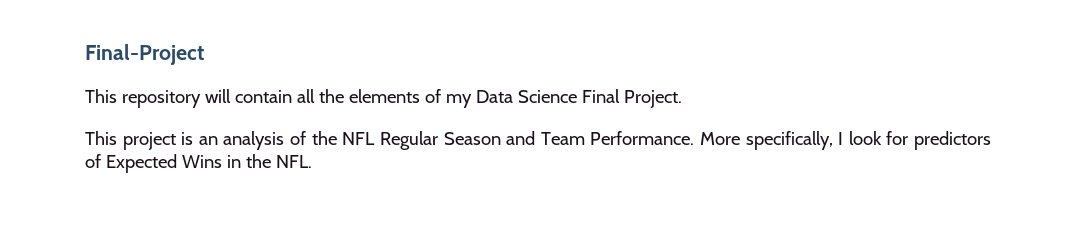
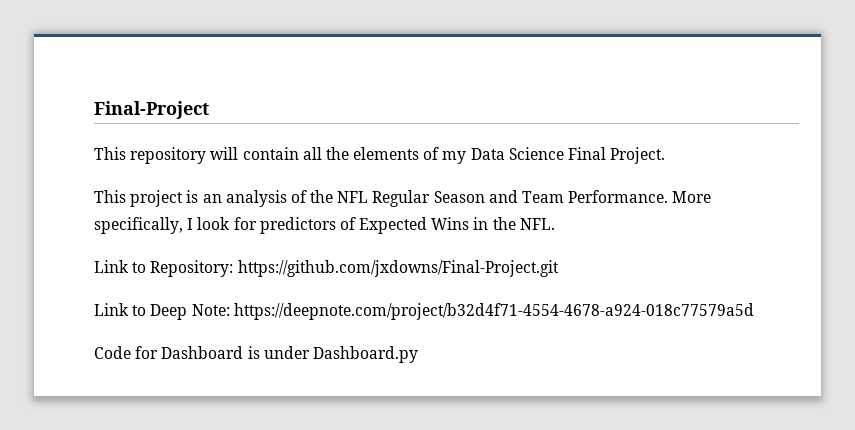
(312, 161) none -> [94,260,559,277] [94,303,754,320] [94,346,418,363] // Link to Repository: https://github.com/jxdowns/Final-Project.git // Link to Deep Note: https://deepnote.com/project/b32d4f71-4554-4678-a924-018c77579a5d // Code for Dashboard is under Dashboard.py

